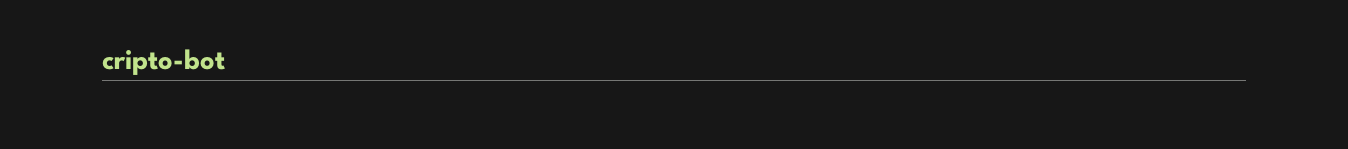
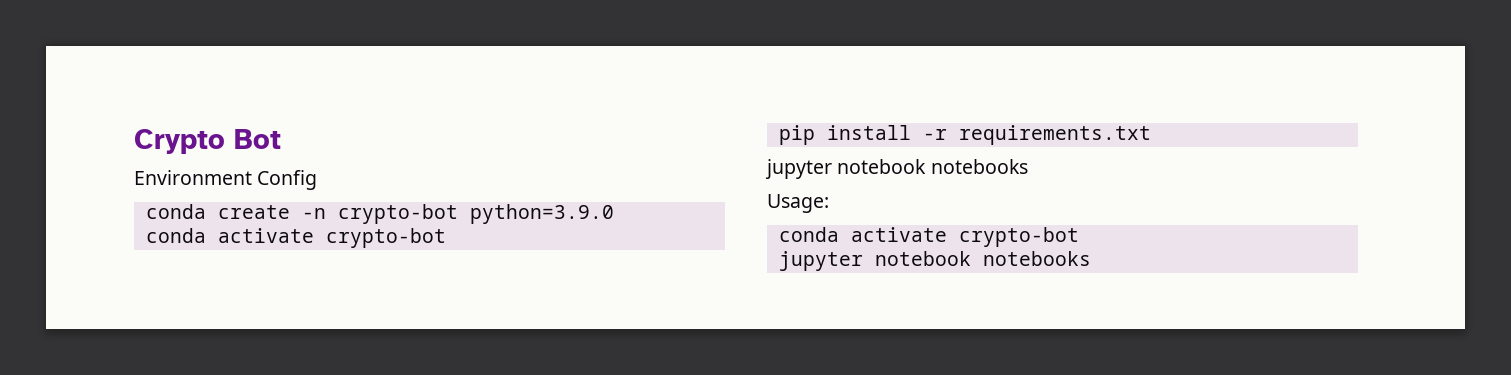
[102,49,225,75] cripto-bot -> [134,129,281,154] [134,170,318,190] [145,204,614,224] [145,228,446,248] [778,125,1151,145] [765,159,1028,179] [767,194,829,213] [778,227,1079,247] [778,251,1091,271] Crypto Bot // Environment Config // conda create -n crypto-bot python=3.9.0 // conda activate crypto-bot // pip install -r requirements.txt // jupyter notebook notebooks // Usage: // conda activate crypto-bot // jupyter notebook notebooks

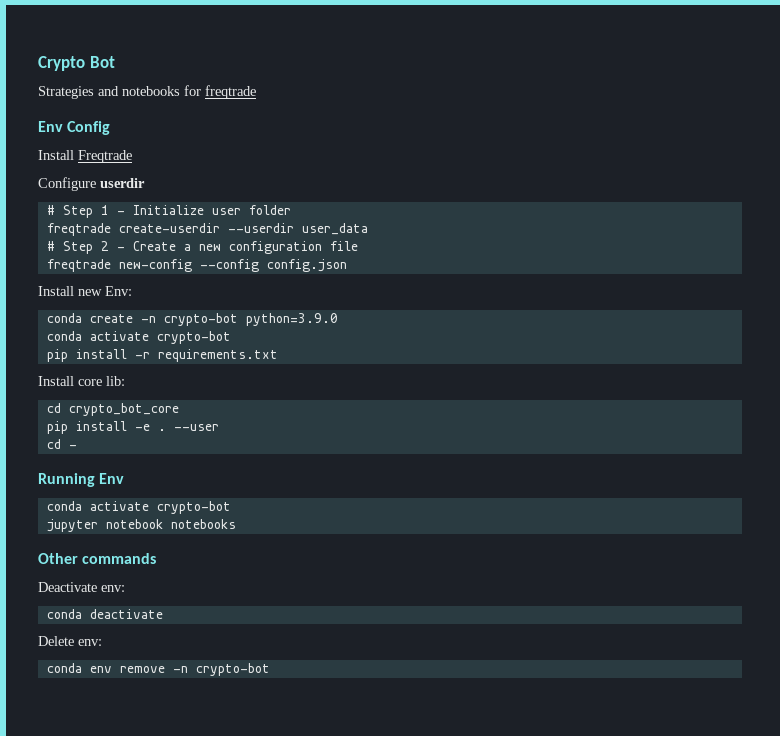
[134,170,318,190] Environment Config -> [38,85,256,99] [38,121,111,135] [38,150,132,163] [38,177,145,191] [46,205,291,218] [46,223,368,236] [46,241,358,254] [46,259,347,272] [38,286,132,296] Strategies and notebooks for freqtrade // Env Config // Install Freqtrade // Configure userdir // # Step 1 - Initialize user folder // freqtrade create-userdir --userdir user_data // # Step 2 - Create a new configuration file // freqtrade new-config --config config.json // Install new Env:
[765,159,1028,179] [767,194,829,213] jupyter notebook notebooks // Usage: -> [38,376,125,386] [46,403,179,416] [46,421,219,434] [46,439,77,449] [38,473,125,487] Install core lib: // cd crypto_bot_core // pip install -e . --user // cd - // Running Env
(1091, 258) none -> [38,553,157,564] [38,582,125,592] [46,609,163,619] [38,636,102,646] [46,663,270,676] // Other commands // Deactivate env: // conda deactivate // Delete env: // conda env remove -n crypto-bot

